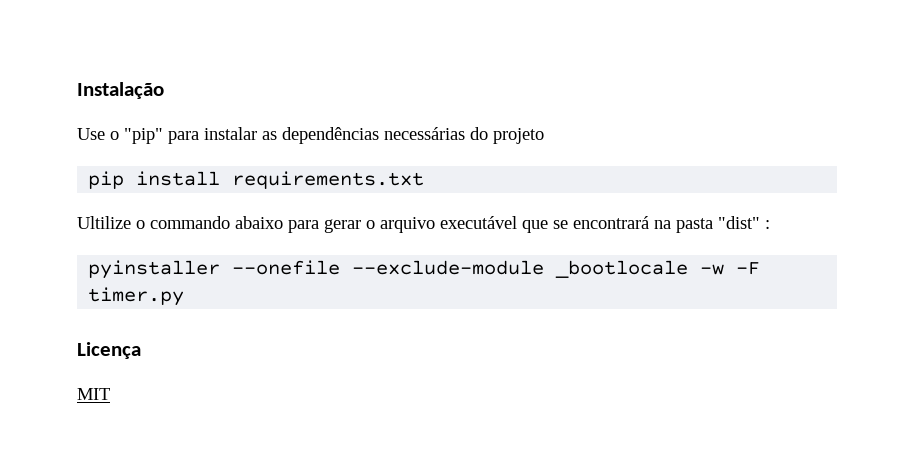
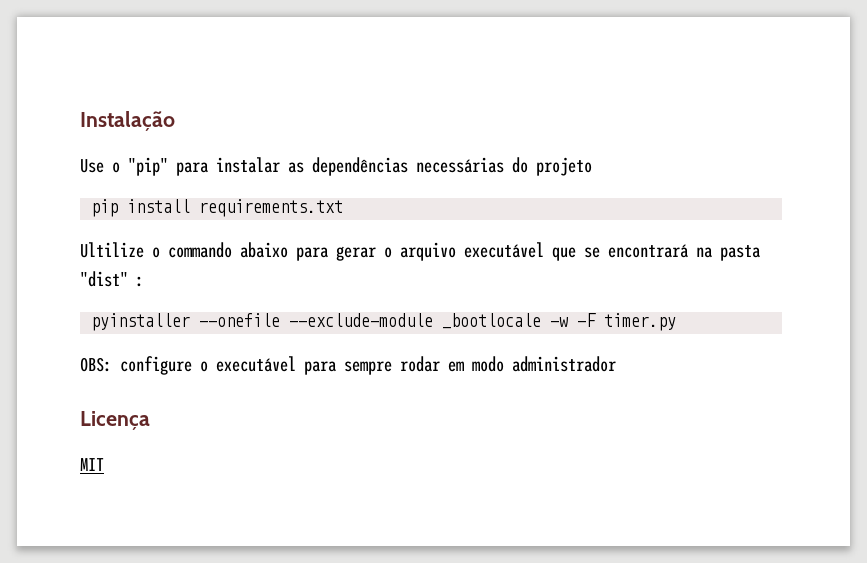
(185, 296) none -> [80,356,616,375] // OBS: configure o executável para sempre rodar em modo administrador

